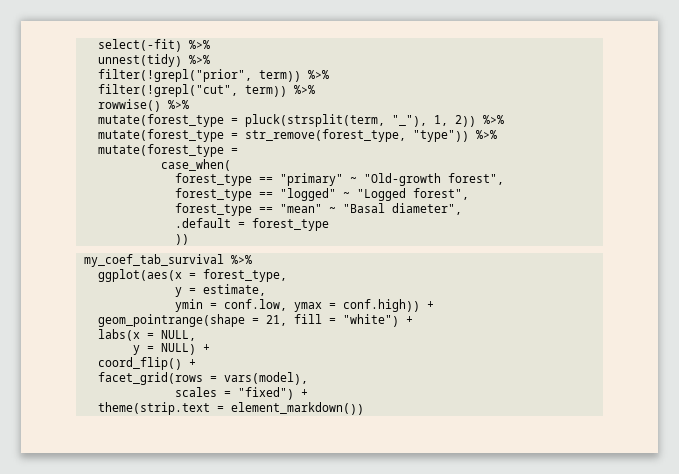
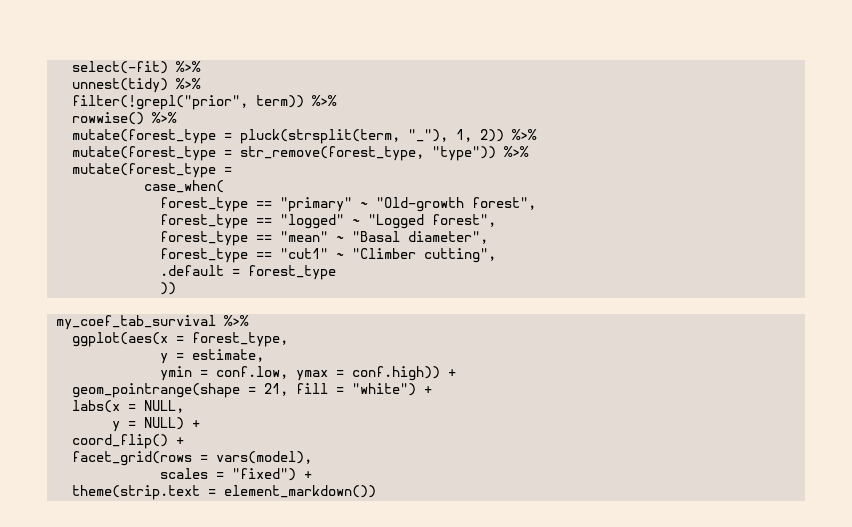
[97,84,315,97] // filter(!grepl("cut", term)) %>% -> (337, 100) none
(462, 209) none -> [160,248,496,263] // forest_type == "cut1" ~ "Climber cutting",

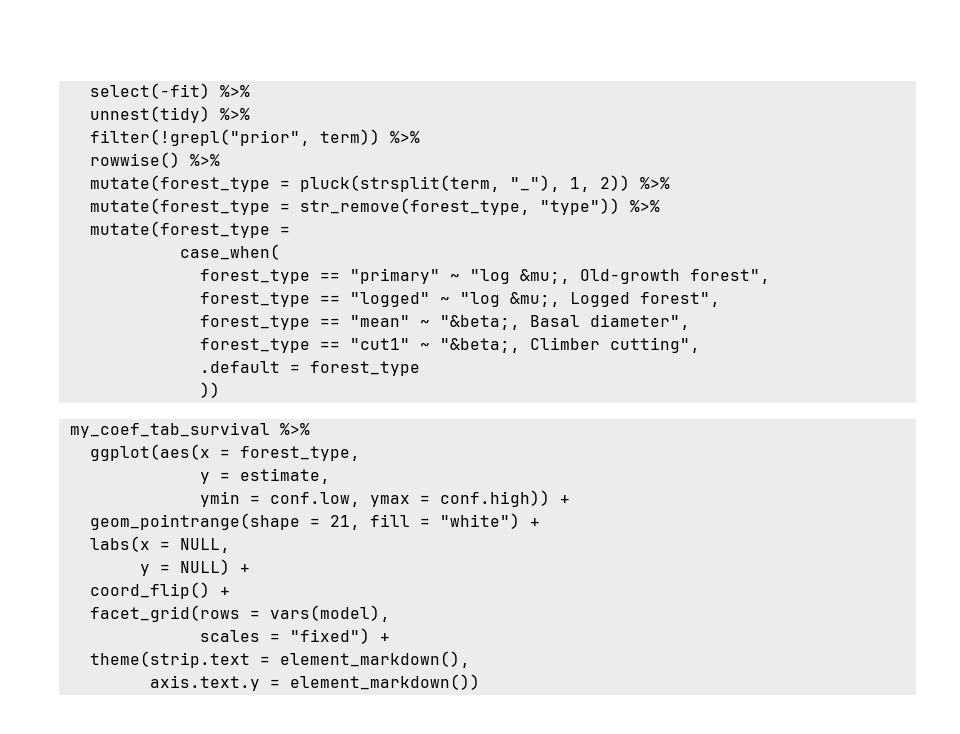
[376,197,464,212] "Old-growth -> [470,269,681,284] "log &mu;, Old-growth
[368,214,424,229] "Logged -> [460,292,631,307] "log &mu;, Logged
[352,231,400,242] "Basal -> [440,315,581,330] "&beta;, Basal
[352,248,416,259] "Climber -> [440,337,601,353] "&beta;, Climber
(216, 492) none -> [280,651,471,668] [150,675,281,691] element_markdown(), // axis.text.y =

